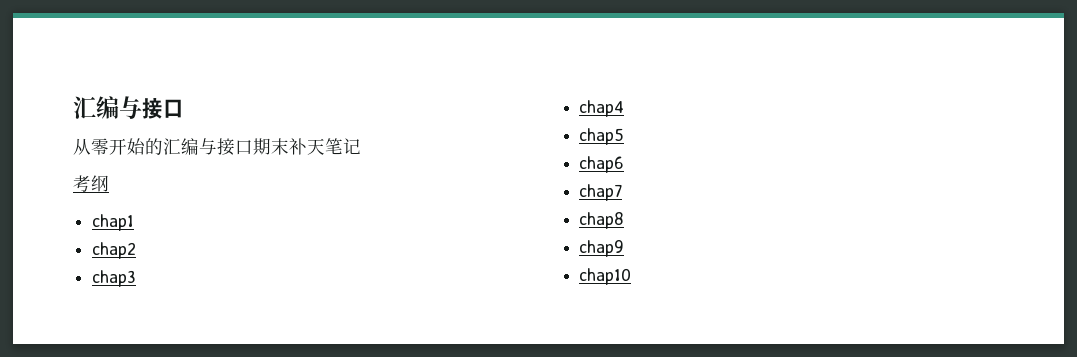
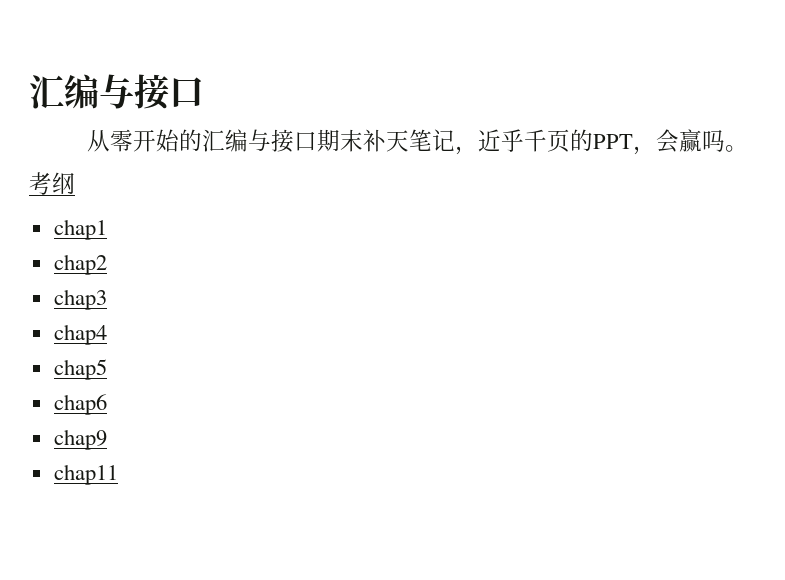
(361, 146) none -> [454,129,748,155] ，近乎千页的PPT，会赢吗。
[579,184,623,201] [579,212,625,229] // chap7 // chap8 -> (107, 404) none
[579,268,632,285] chap10 -> [53,464,118,485] chap11

